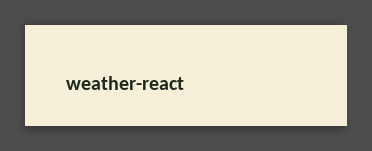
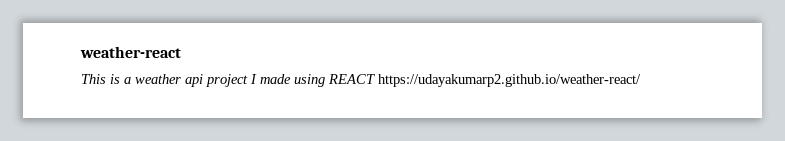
(184, 83) none -> [81,74,641,87] // This is a weather api project I made using REACT https://udayakumarp2.github.io/weather-react/

